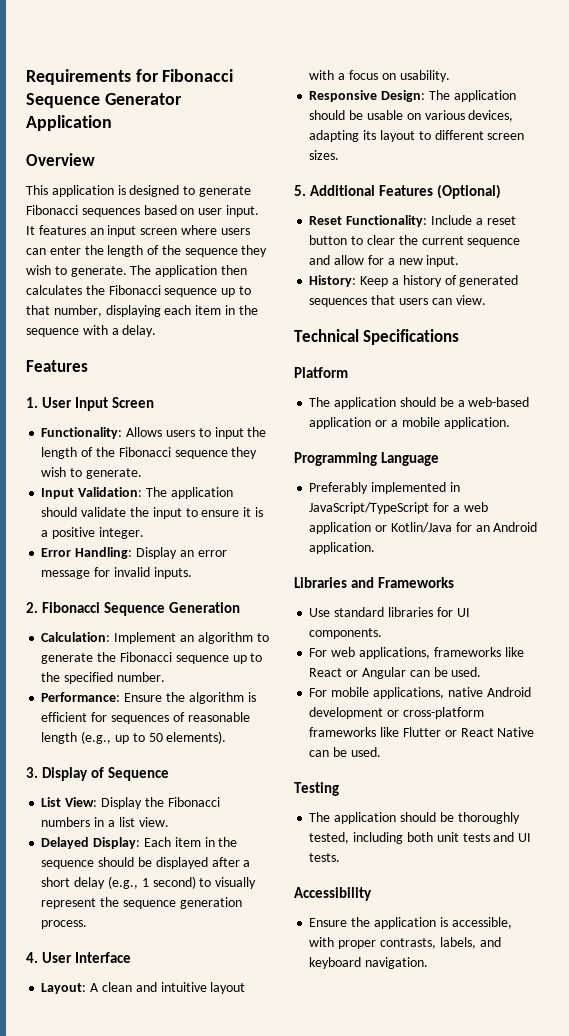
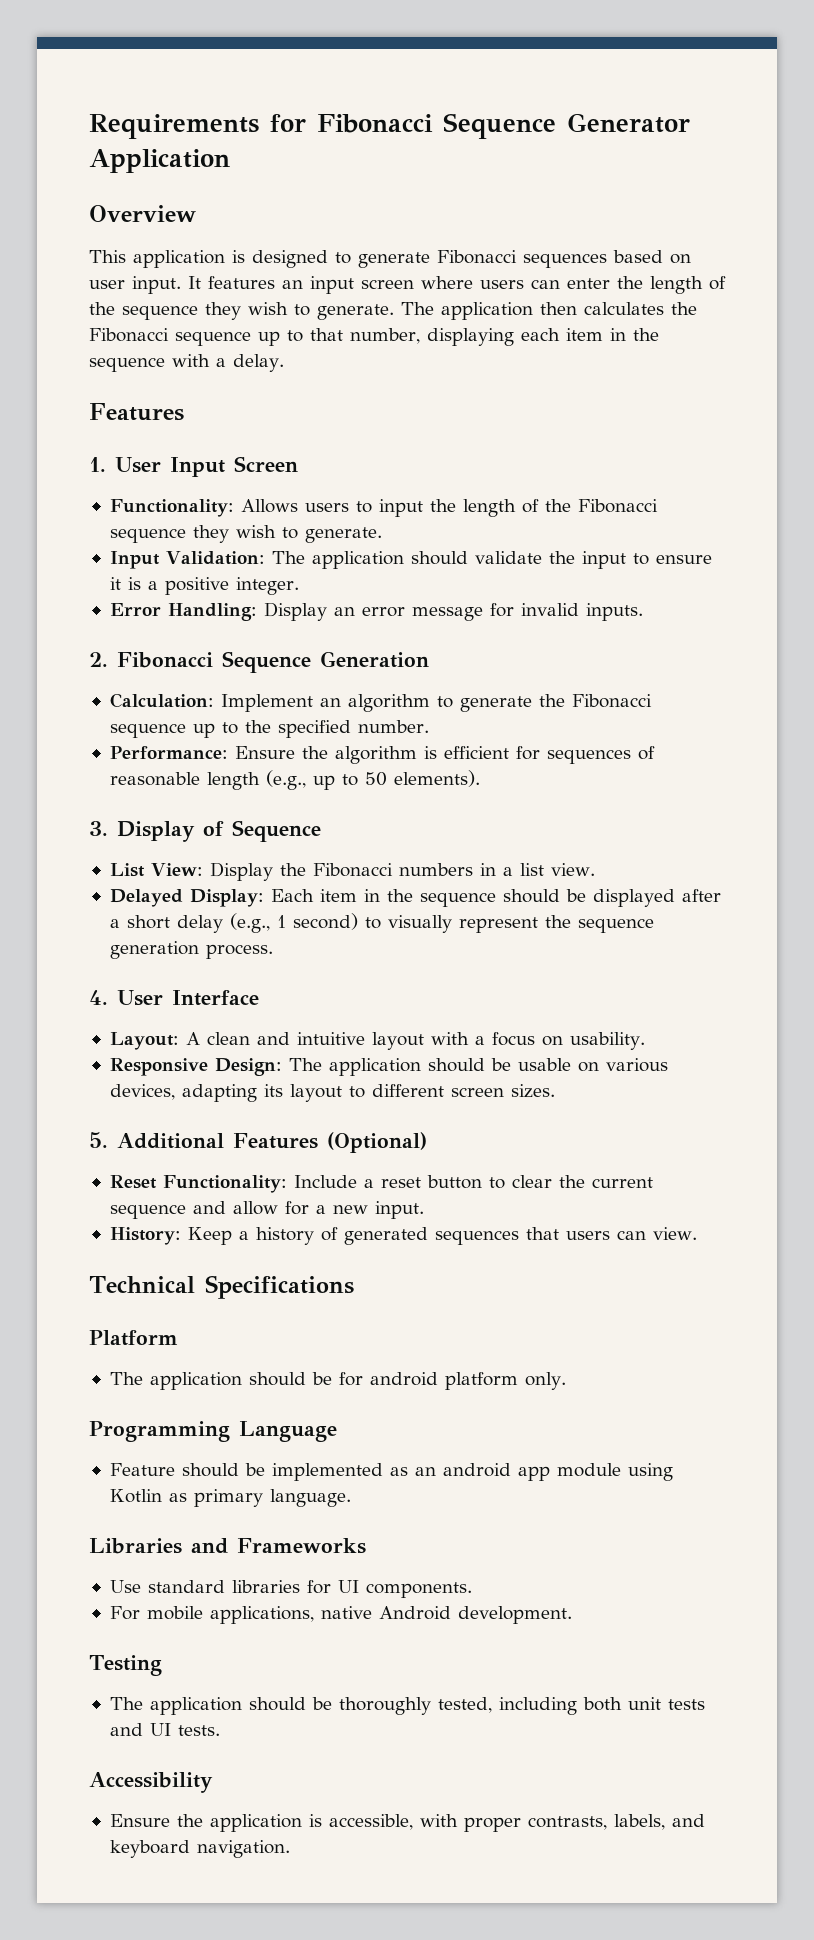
[457,397,530,407] [309,417,510,429] [294,452,440,466] [309,482,460,494] [309,502,488,514] [309,522,538,534] [309,542,376,554] a web-based application or a mobile application. // Programming Language // Preferably implemented in JavaScript/TypeScript for a web application or Kotlin/Java for an Android application. -> [338,1372,566,1390] [89,1421,337,1442] [109,1463,673,1481] [109,1489,351,1507] for android platform only. // Programming Language // Feature should be implemented as an android app module using Kotlin as primary language.
[309,647,524,659] [309,667,482,679] // For web applications, frameworks like React or Angular can be used. -> (472, 1590) none
[309,707,484,719] [309,727,535,737] [309,747,381,757] development or cross-platform frameworks like Flutter or React Native can be used. -> [457,1606,572,1624] development.

